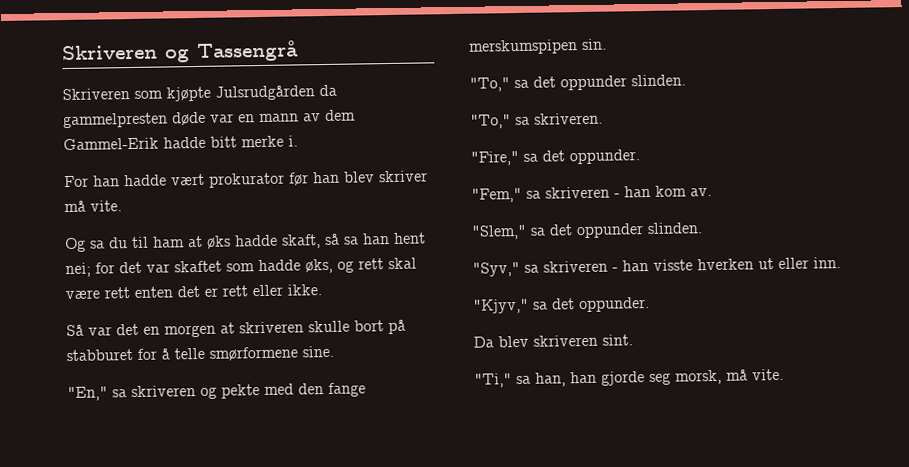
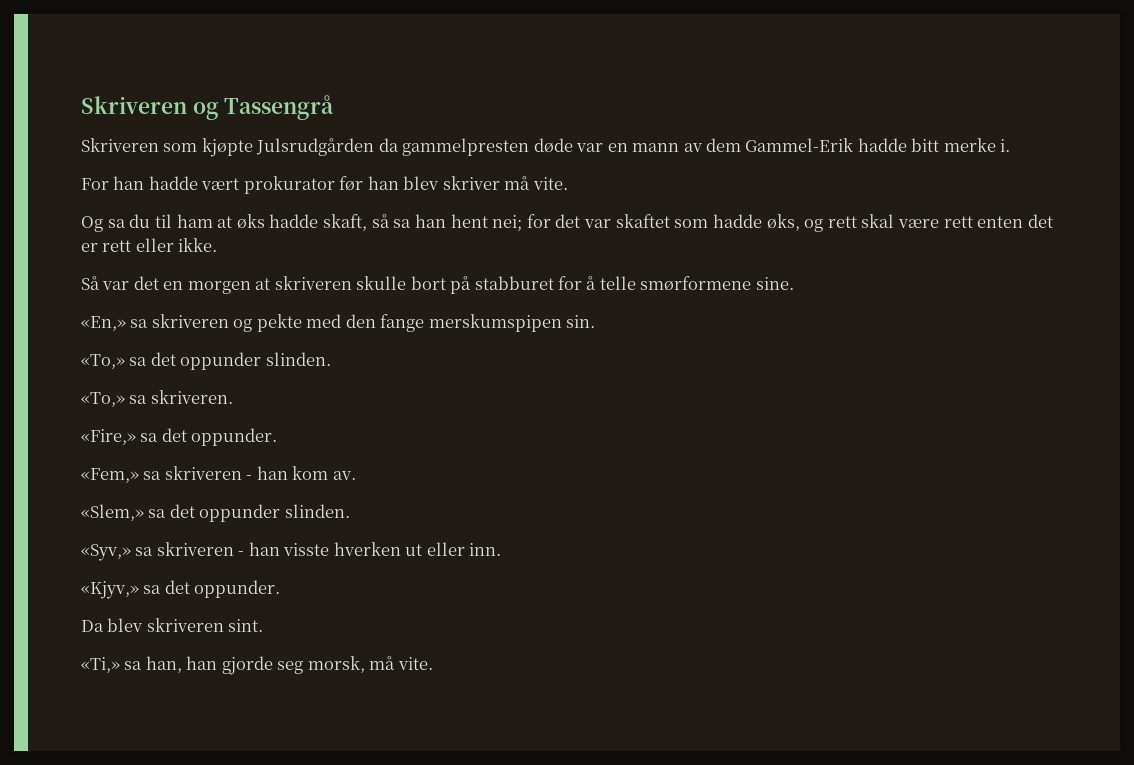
[67,386,108,402] "En," -> [81,316,126,331] «En,»
[469,74,686,92] [470,114,511,129] "To," sa det oppunder slinden. // "To," -> [81,352,331,370] [81,392,125,407] «To,» sa det oppunder slinden. // «To,»
[470,149,640,166] [471,187,522,203] "Fire," sa det oppunder. // "Fem," -> [81,428,278,446] [81,468,139,483] «Fire,» sa det oppunder. // «Fem,»
[471,222,703,240] [472,261,520,277] "Slem," sa det oppunder slinden. // "Syv," -> [81,504,350,522] [81,544,131,561] «Slem,» sa det oppunder slinden. // «Syv,»
[473,298,529,314] "Kjyv," -> [81,581,139,599] «Kjyv,»
[474,373,512,388] "Ti," -> [81,657,120,673] «Ti,»

